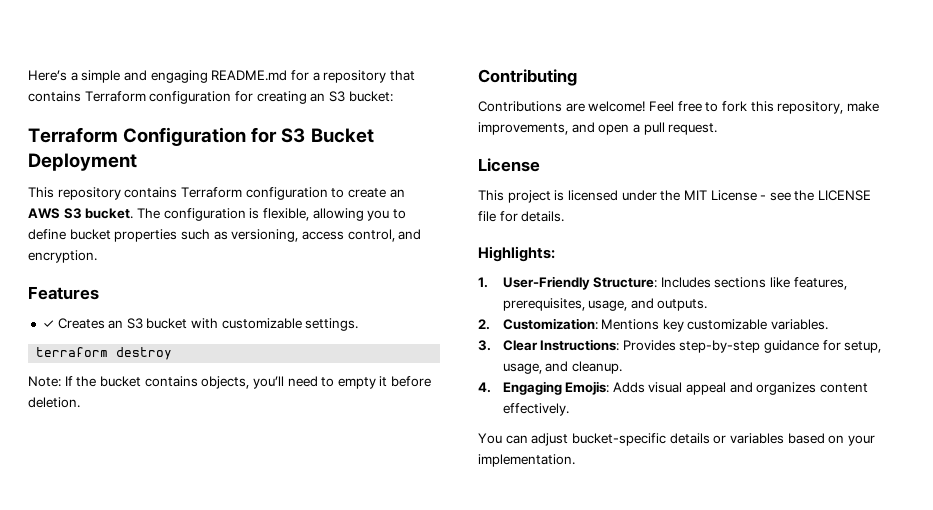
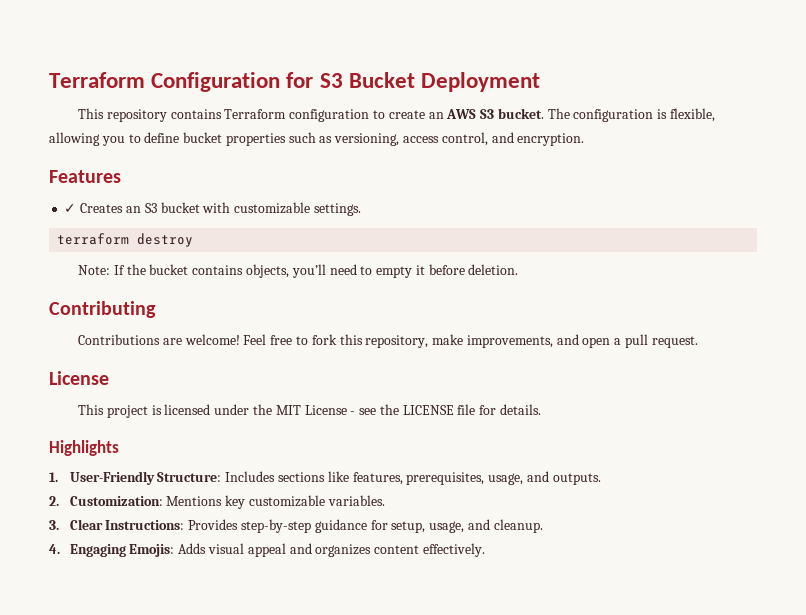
[28,70,415,83] [28,91,393,104] Here’s a simple and engaging README.md for a repository that contains Terraform configuration for creating an S3 bucket: // -> (49, 80) none
[478,246,555,262] Highlights: -> [49,440,119,456] Highlights
[478,433,875,446] [478,454,575,467] // You can adjust bucket-specific details or variables based on your implementation. -> (485, 550) none

